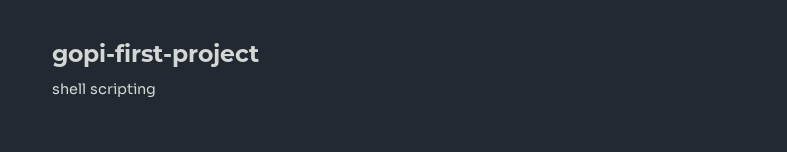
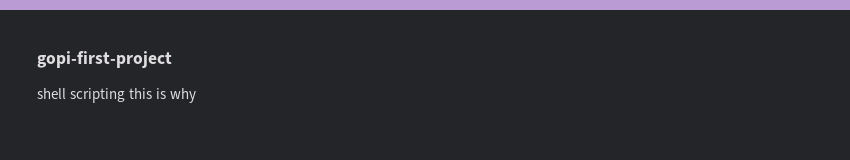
(156, 90) none -> [129,88,197,103] this is why

